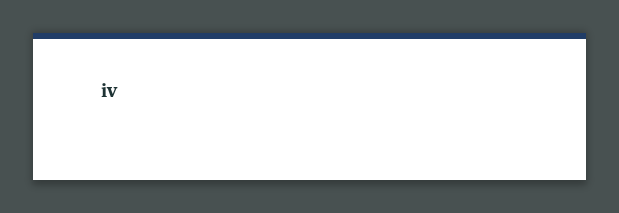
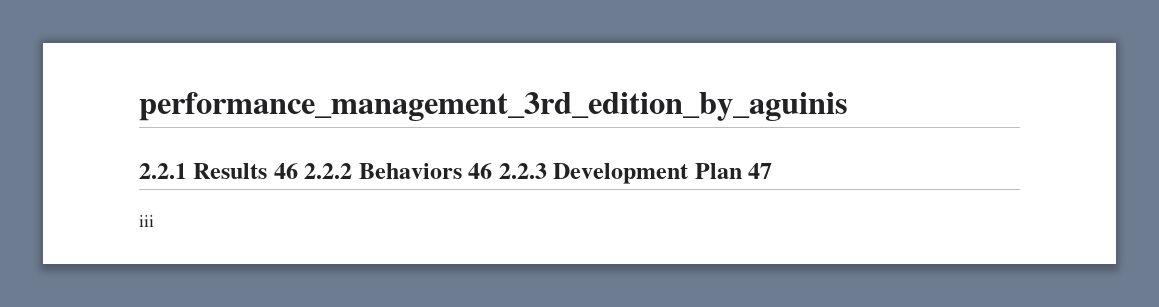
[101,83,118,97] iv -> [139,92,848,121] [139,163,773,184] [139,215,154,227] performance_management_3rd_edition_by_aguinis // 2.2.1 Results 46 2.2.2 Behaviors 46 2.2.3 Development Plan 47 // iii

